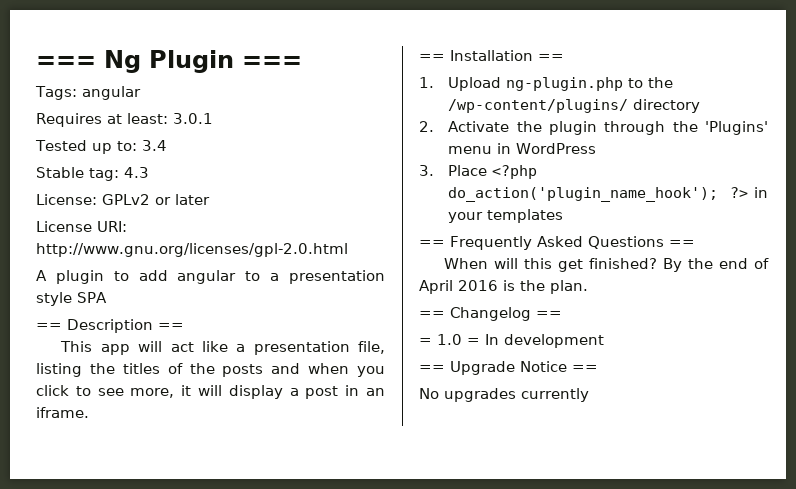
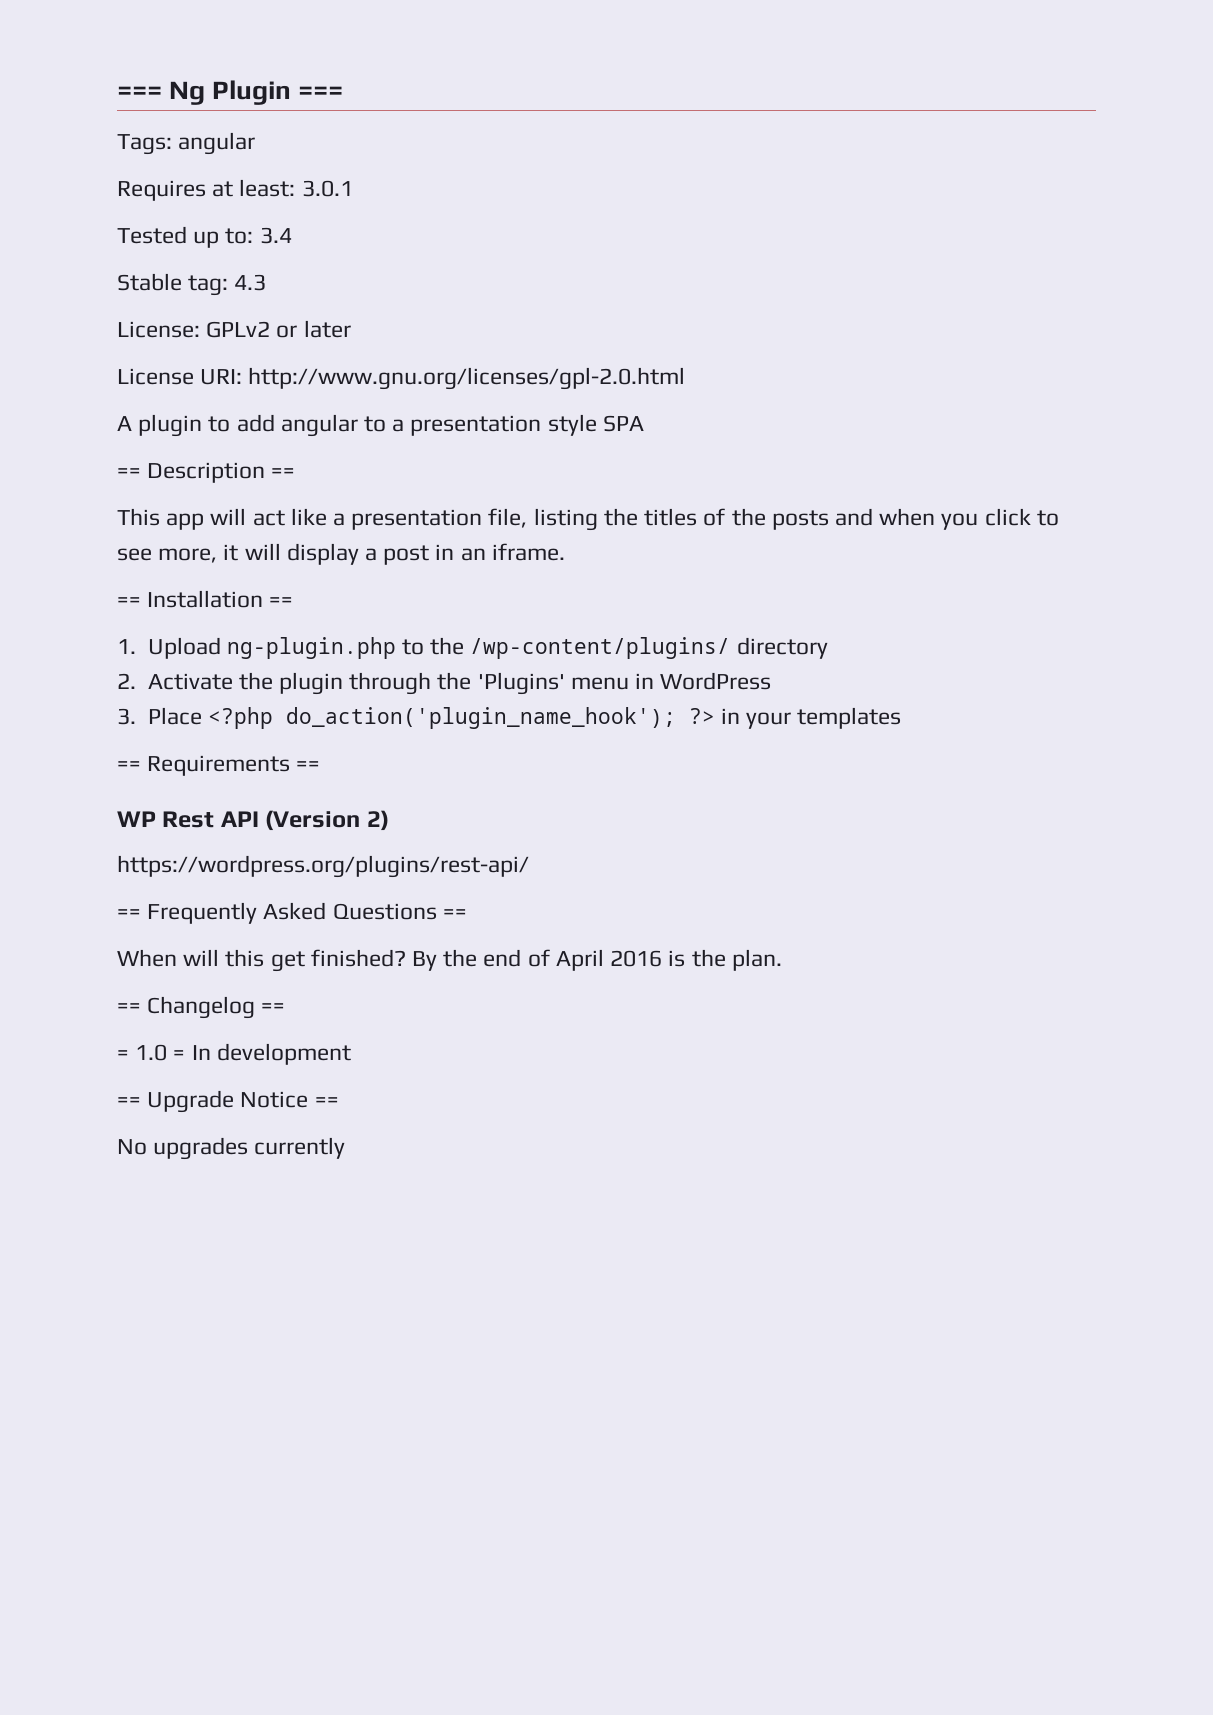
(564, 216) none -> [117,755,321,776] [117,810,389,831] [117,855,529,878] // == Requirements == // WP Rest API (Version 2) // https://wordpress.org/plugins/rest-api/

